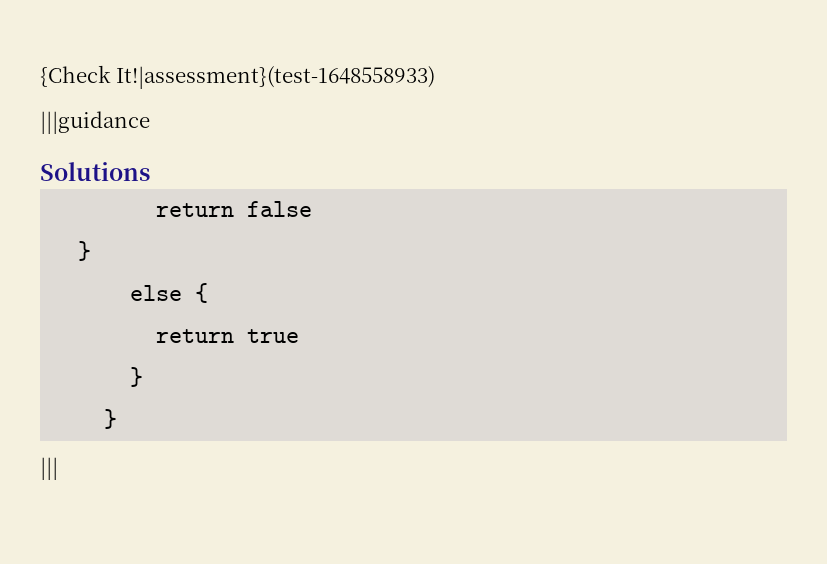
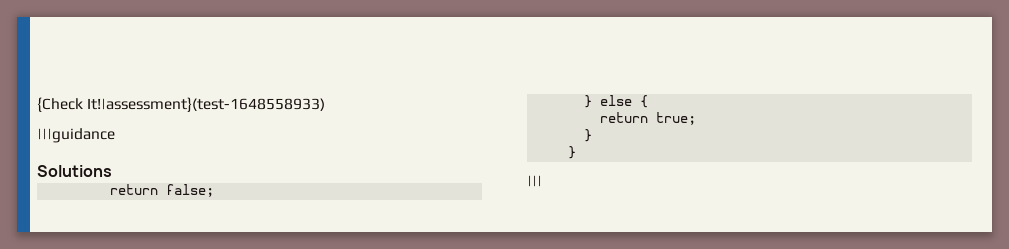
[247,201,313,217] [78,241,92,261] false // } // -> [166,184,215,197] [584,95,593,108] false; // }
[247,329,300,343] true -> [656,112,697,125] true;

